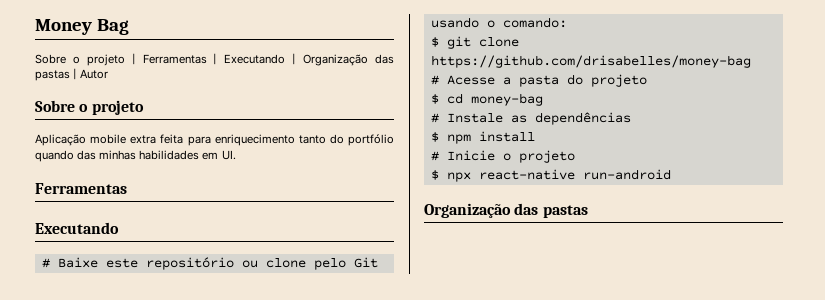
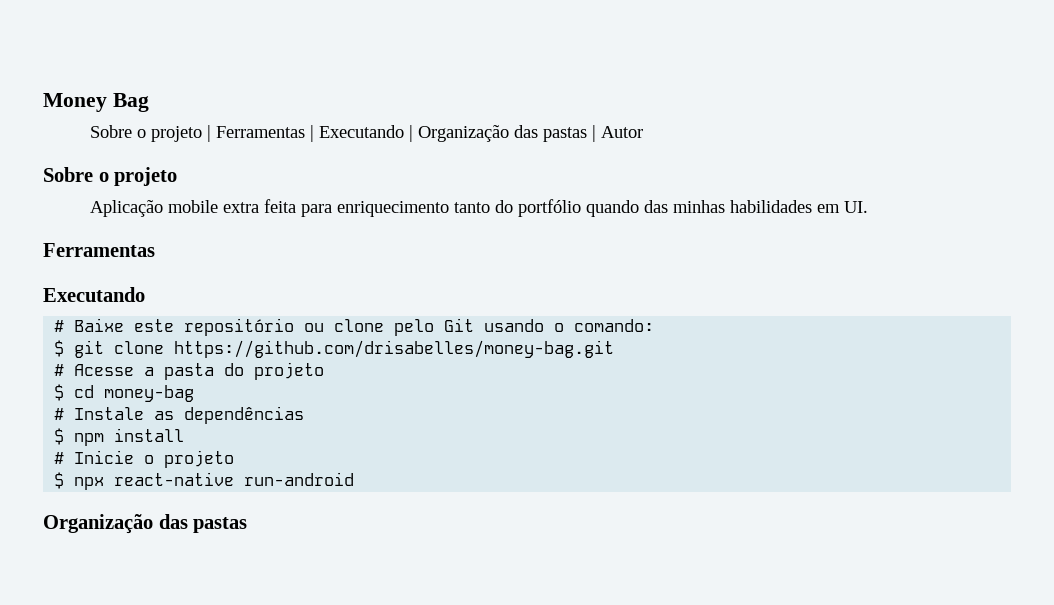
[430,55,751,68] https://github.com/drisabelles/money-bag -> [174,340,615,358] https://github.com/drisabelles/money-bag.git

